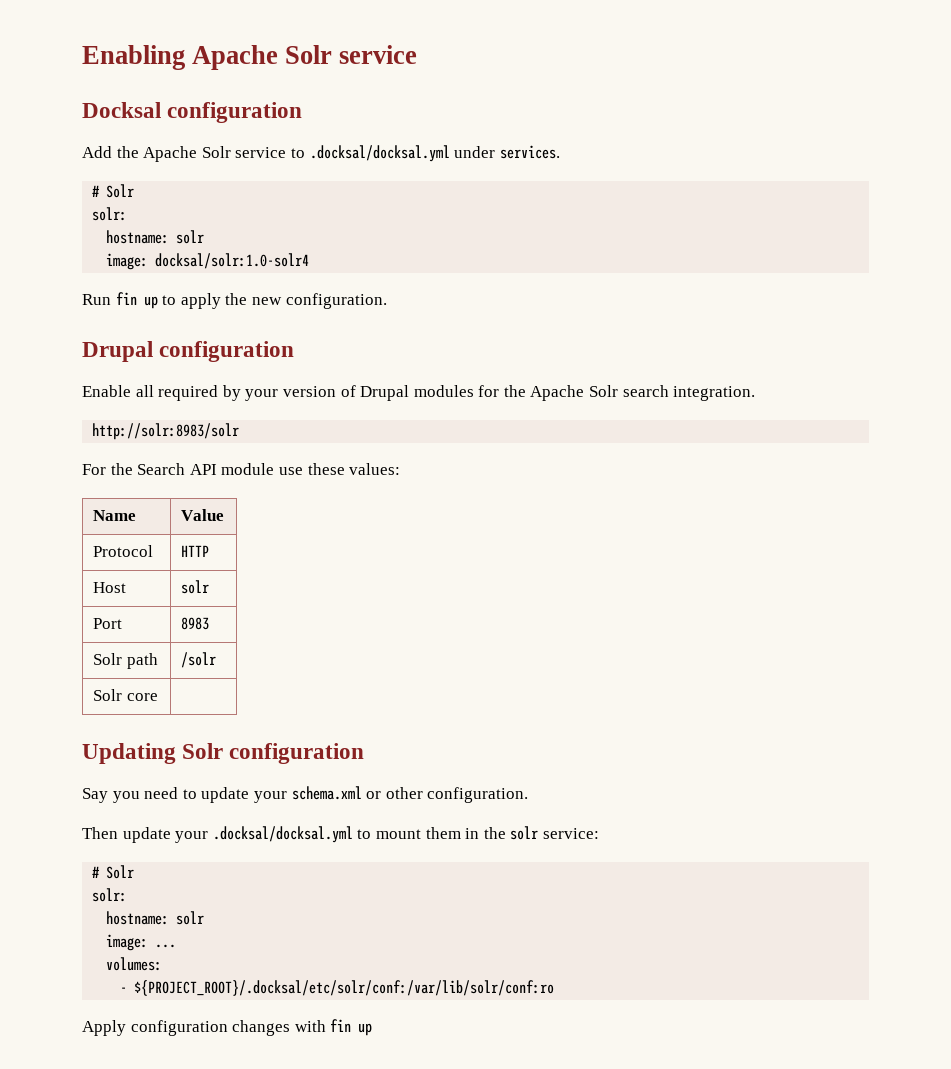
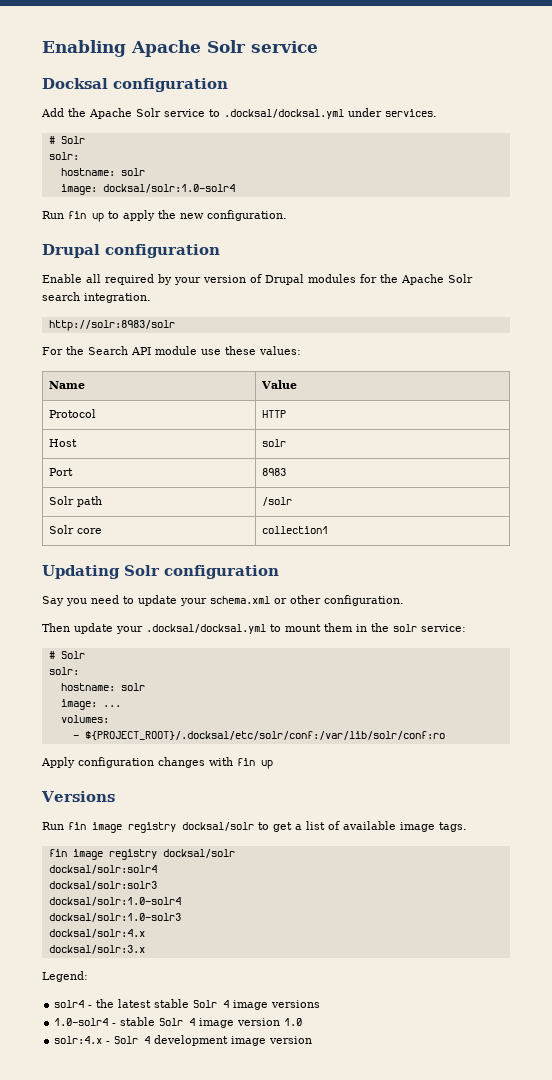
(158, 697) none -> [262,526,329,534] collection1
(373, 1029) none -> [41,791,115,802] [42,821,467,833] [48,849,235,860] [48,865,157,874] [48,881,157,890] [48,897,181,906] [48,913,181,922] [48,929,145,938] [48,945,145,954] [42,971,88,982] [54,999,321,1010] [54,1017,303,1028] [54,1035,313,1046] // Versions // Run fin image registry docksal/solr to get a list of available image tags. // fin image registry docksal/solr // docksal/solr:solr4 // docksal/solr:solr3 // docksal/solr:1.0-solr4 // docksal/solr:1.0-solr3 // docksal/solr:4.x // docksal/solr:3.x // Legend: // solr4 - the latest stable Solr 4 image versions // 1.0-solr4 - stable Solr 4 image version 1.0 // solr:4.x - Solr 4 development image version

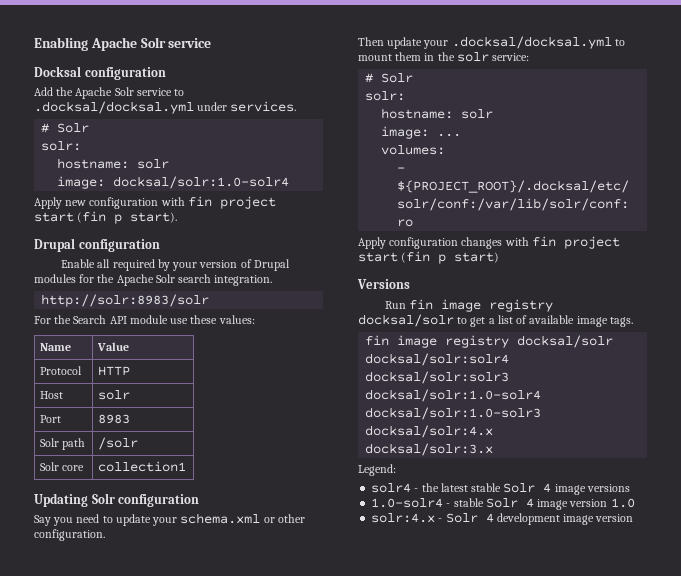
[42,210,287,222] Run fin up to apply the new configuration. -> [34,196,276,209] [34,211,178,224] Apply new configuration with fin project start (fin p start).
[261,760,273,769] up -> [563,236,620,249] [358,251,500,264] project start (fin p start)

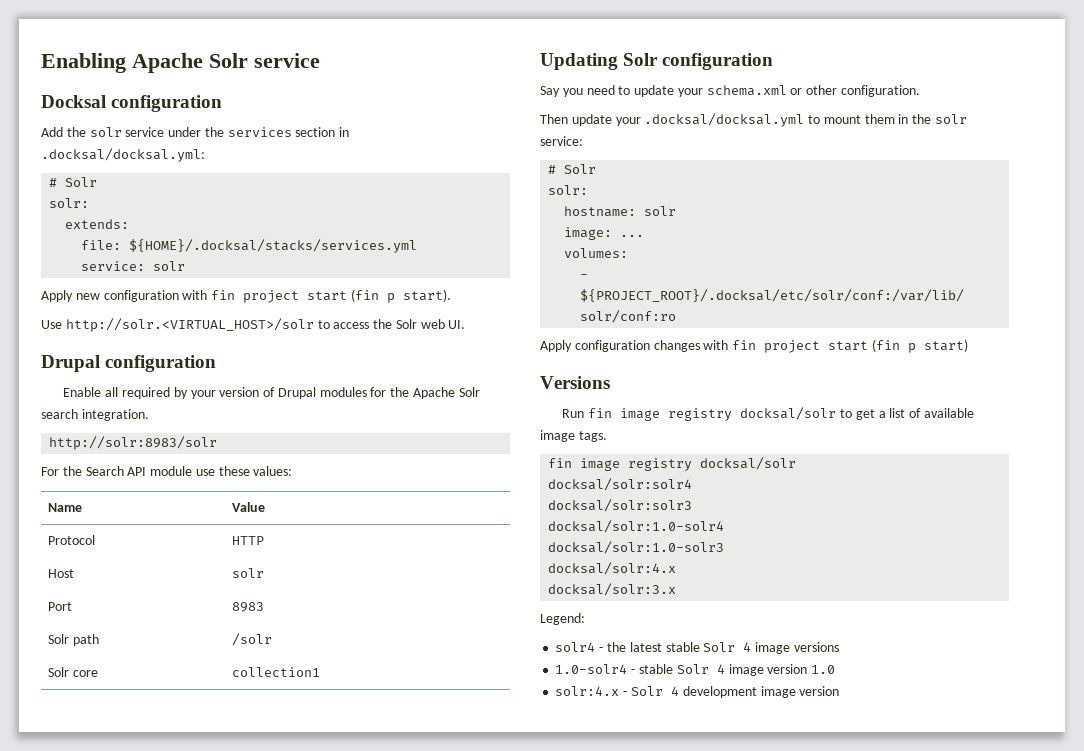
[75,87,185,99] [34,101,297,114] [41,123,90,133] [41,141,82,151] [57,158,170,169] [57,176,290,189] Apache Solr service to .docksal/docksal.yml under services. // # Solr // solr: // hostname: solr // image: docksal/solr:1.0-solr4 -> [89,127,350,137] [41,148,205,162] [49,177,98,187] [49,198,90,208] [65,219,130,229] [81,239,418,253] [81,261,186,271] solr service under the services section in .docksal/docksal.yml: // # Solr // solr: // extends: // file: ${HOME}/.docksal/stacks/services.yml // service: solr
(178, 217) none -> [41,318,466,332] // Use http://solr.<VIRTUAL_HOST>/solr to access the Solr web UI.

